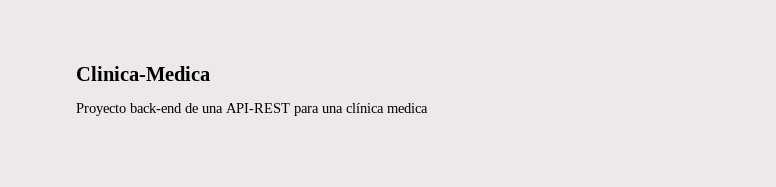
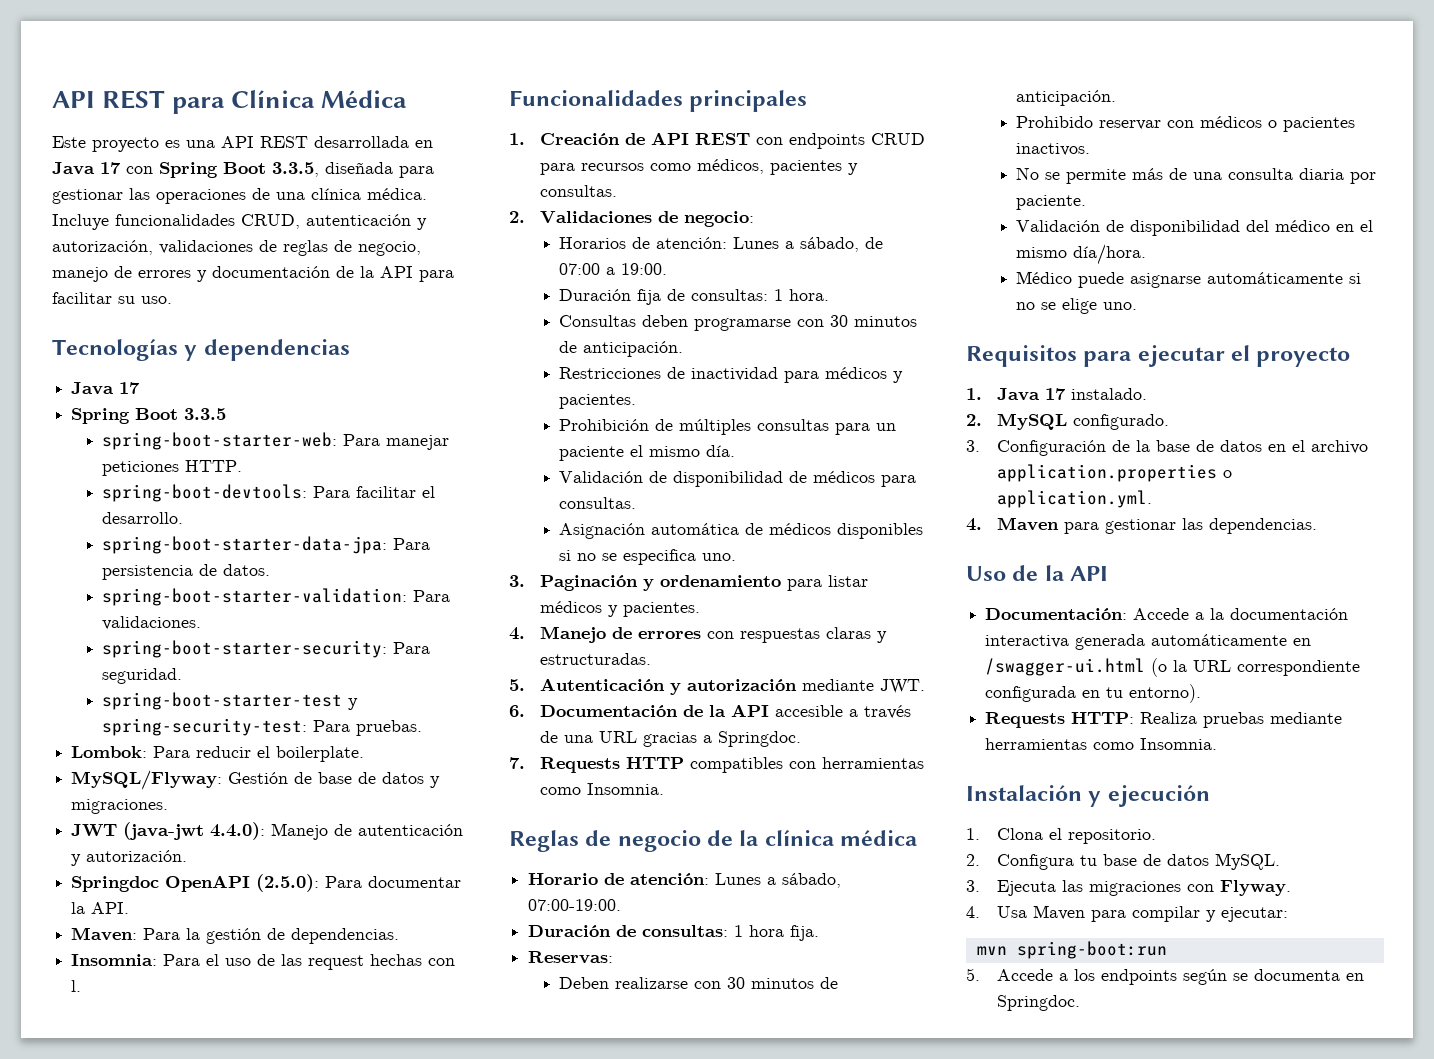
[76,66,210,81] [76,103,428,116] Clinica-Medica // Proyecto back-end de una API-REST para una clínica medica -> [52,90,408,114] [52,136,433,152] [52,162,434,178] [52,188,427,204] [52,214,427,230] [52,240,421,256] [52,266,454,282] [52,292,172,304] [52,339,350,361] [71,382,141,395] [71,408,227,424] [102,432,450,450] [102,460,243,476] [102,484,436,502] [102,512,184,524] [102,536,431,554] [102,564,271,580] [102,588,451,606] [102,616,202,630] [102,640,431,658] [102,668,183,684] [102,692,359,710] [102,718,423,736] [71,746,365,762] [71,770,441,790] [71,799,169,814] [71,822,464,840] [71,850,188,866] [71,874,462,892] [71,902,130,914] [71,927,400,944] [71,954,456,970] [71,980,82,992] [509,90,808,112] [509,132,926,149] [540,159,859,175] [540,185,618,197] [509,211,755,227] [559,237,884,252] [559,263,668,275] [559,289,830,305] [559,315,918,331] [559,341,684,357] [559,367,904,383] [559,394,637,409] [559,419,897,435] [559,445,736,461] [559,471,917,487] [559,497,637,509] [559,523,924,539] [559,549,737,565] [509,575,869,591] [540,601,701,617] [509,626,888,643] [540,653,652,665] [509,678,926,695] [509,704,912,719] [540,731,802,747] [509,757,925,773] [540,783,665,795] [509,830,918,852] [528,873,842,888] [528,899,622,911] [528,925,820,941] [528,951,614,964] [559,977,839,989] [1016,90,1117,106] [1016,116,1356,132] [1016,143,1091,156] [1016,167,1377,184] [1016,195,1087,210] [1016,220,1374,236] [1016,244,1147,265] [1016,271,1362,288] [1016,298,1138,314] [966,345,1351,367] [966,388,1148,401] [966,413,1170,430] [966,440,1369,456] [997,464,1233,482] [997,490,1153,508] [966,517,1318,534] [966,565,1109,581] [985,608,1349,620] [985,634,1312,650] [985,658,1361,677] [985,684,1202,703] [985,712,1343,728] [985,738,1218,750] [966,785,1210,807] [966,828,1157,844] [966,853,1281,870] [966,880,1292,896] [966,905,1289,922] [976,941,1167,959] [966,968,1365,985] [997,995,1081,1011] API REST para Clínica Médica // Este proyecto es una API REST desarrollada en Java 17 con Spring Boot 3.3.5, diseñada para gestionar las operaciones de una clínica médica. Incluye funcionalidades CRUD, autenticación y autorización, validaciones de reglas de negocio, manejo de errores y documentación de la API para facilitar su uso. // Tecnologías y dependencias // Java 17 // Spring Boot 3.3.5 // spring-boot-starter-web: Para manejar peticiones HTTP. // spring-boot-devtools: Para facilitar el desarrollo. // spring-boot-starter-data-jpa: Para persistencia de datos. // spring-boot-starter-validation: Para validaciones. // spring-boot-starter-security: Para seguridad. // spring-boot-starter-test y spring-security-test: Para pruebas. // Lombok: Para reducir el boilerplate. // MySQL/Flyway: Gestión de base de datos y migraciones. // JWT (java-jwt 4.4.0): Manejo de autenticación y autorización. // Springdoc OpenAPI (2.5.0): Para documentar la API. // Maven: Para la gestión de dependencias. // Insomnia: Para el uso de las request hechas con l. // Funcionalidades principales // 1. Creación de API REST con endpoints CRUD para recursos como médicos, pacientes y consultas. // 2. Validaciones de negocio: // Horarios de atención: Lunes a sábado, de 07:00 a 19:00. // Duración fija de consultas: 1 hora. // Consultas deben programarse con 30 minutos de anticipación. // Restricciones de inactividad para médicos y pacientes. // Prohibición de múltiples consultas para un paciente el mismo día. // Validación de disponibilidad de médicos para consultas. // Asignación automática de médicos disponibles si no se especifica uno. // 3. Paginación y ordenamiento para listar médicos y pacientes. // 4. Manejo de errores con respuestas claras y estructuradas. // 5. Autenticación y autorización mediante JWT. // 6. Documentación de la API accesible a través de una URL gracias a Springdoc. // 7. Requests HTTP compatibles con herramientas como Insomnia. // Reglas de negocio de la clínica médica // Horario de atención: Lunes a sábado, 07:00-19:00. // Duración de consultas: 1 hora fija. // Reservas: // Deben realizarse con 30 minutos de anticipación. // Prohibido reservar con médicos o pacientes inactivos. // No se permite más de una consulta diaria por paciente. // Validación de disponibilidad del médico en el mismo día/hora. // Médico puede asignarse automáticamente si no se elige uno. // Requisitos para ejecutar el proyecto // 1. Java 17 instalado. // 2. MySQL configurado. // 3. Configuración de la base de datos en el archivo application.properties o application.yml. // 4. Maven para gestionar las dependencias. // Uso de la API // Documentación: Accede a la documentación interactiva generada automáticamente en /swagger-ui.html (o la URL correspondiente configurada en tu entorno). // Requests HTTP: Realiza pruebas mediante herramientas como Insomnia. // Instalación y ejecución // 1. Clona el repositorio. // 2. Configura tu base de datos MySQL. // 3. Ejecuta las migraciones con Flyway. // 4. Usa Maven para compilar y ejecutar: // mvn spring-boot:run // 5. Accede a los endpoints según se documenta en Springdoc.

